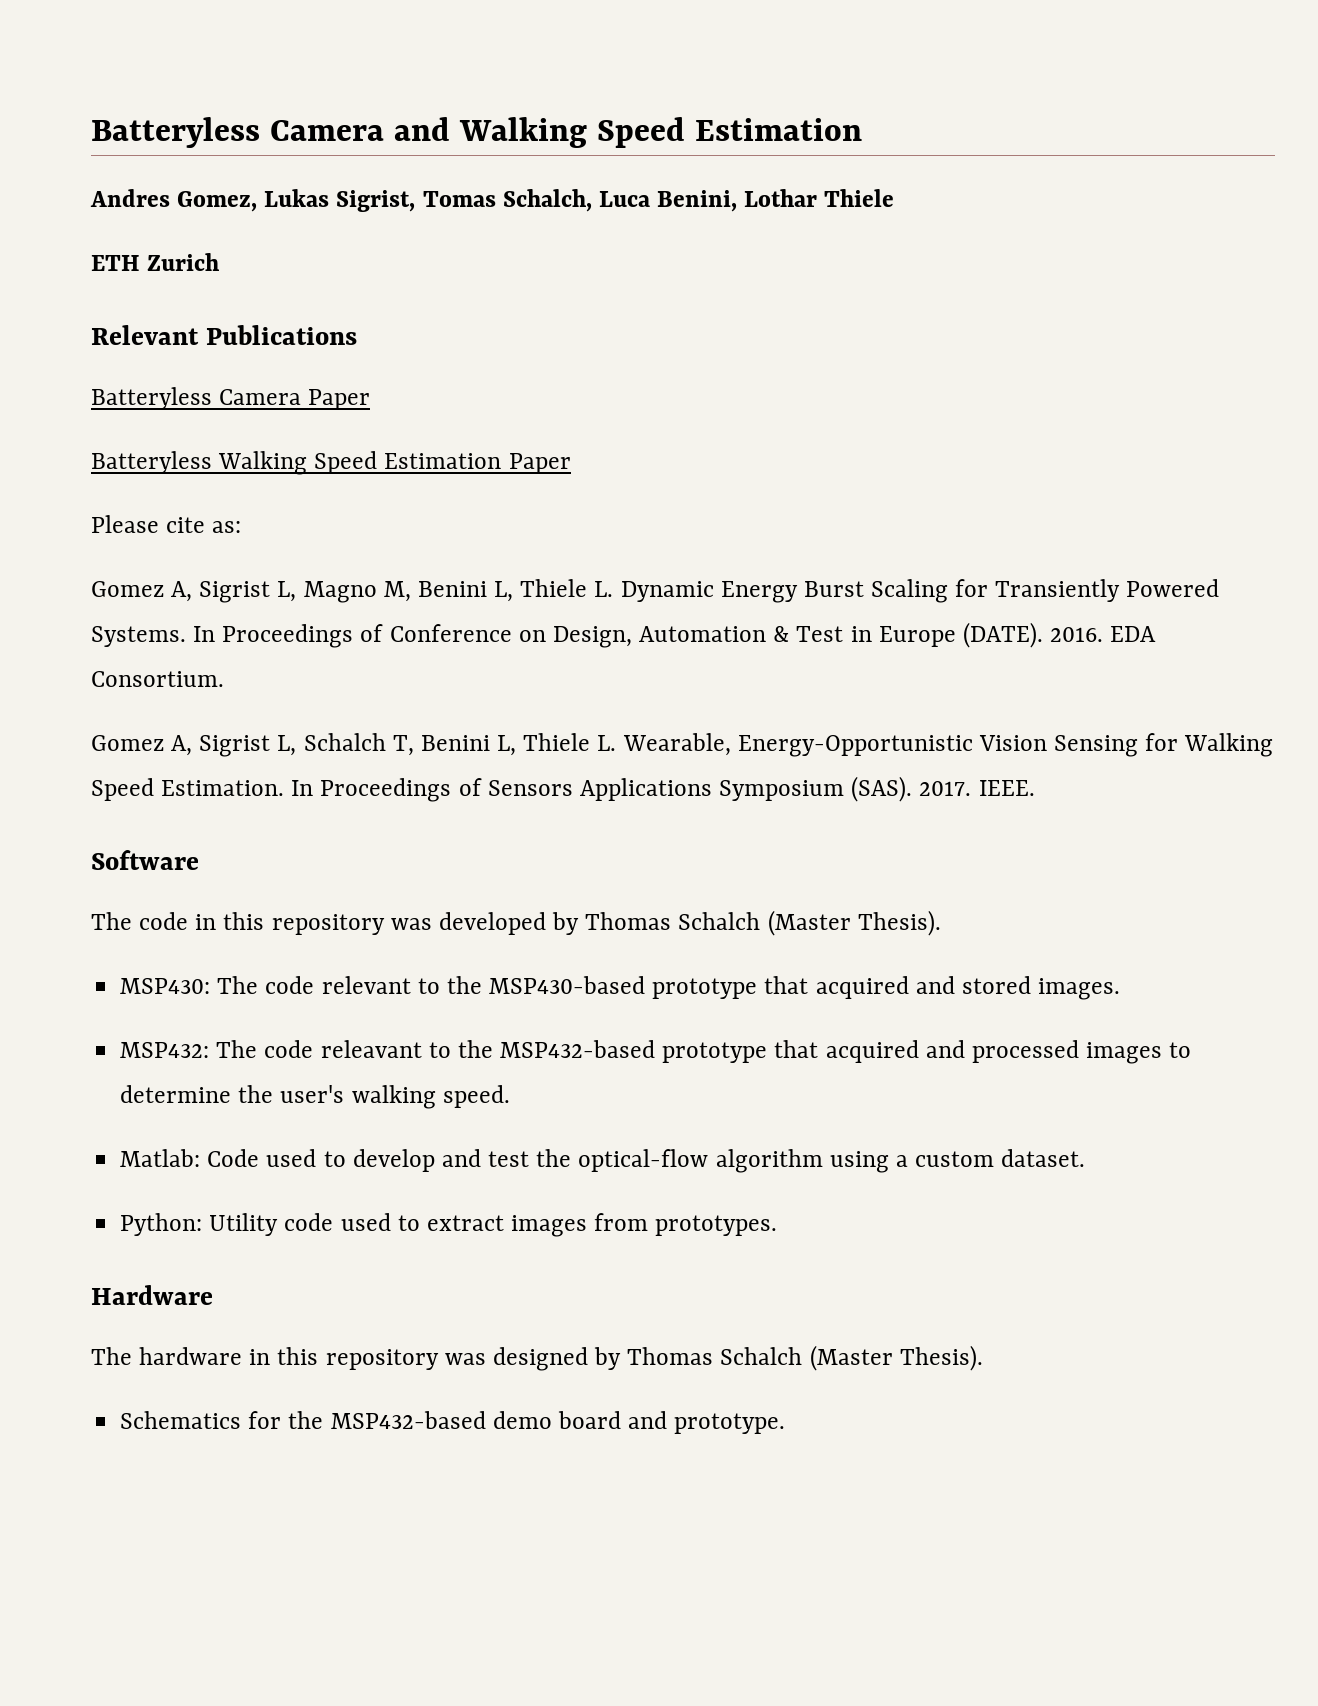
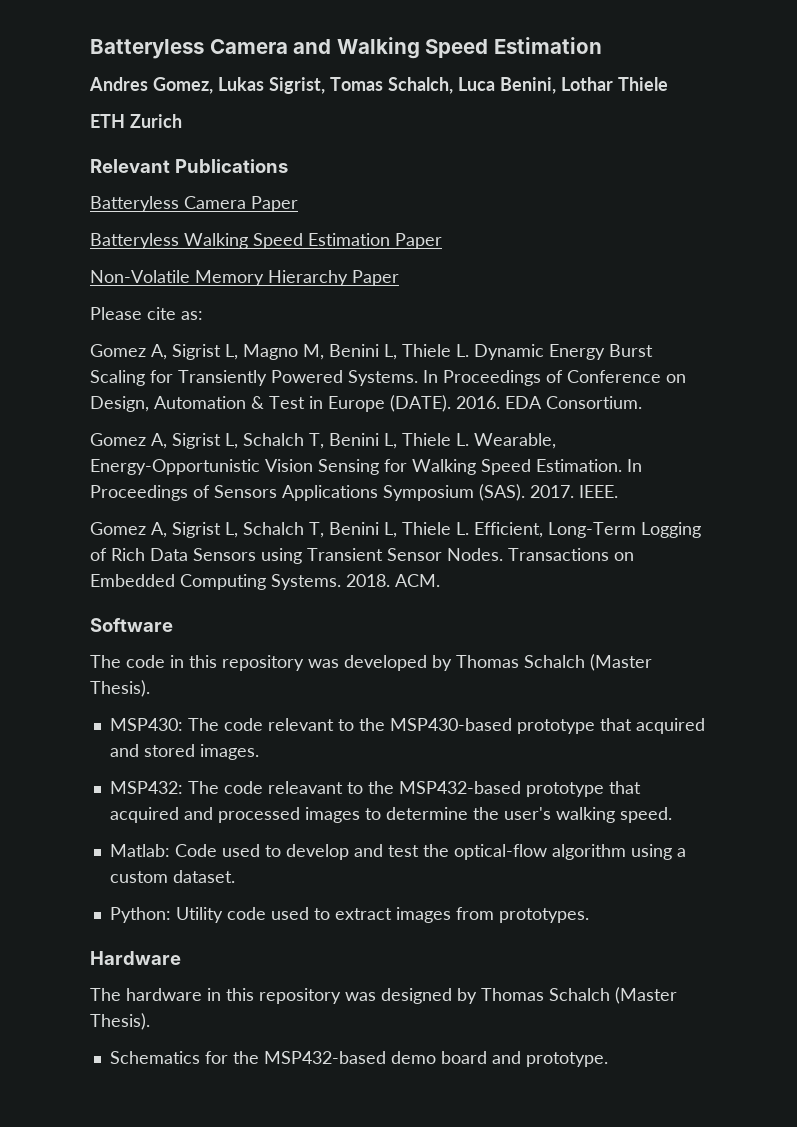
(571, 463) none -> [90,270,399,286] // Non-Volatile Memory Hierarchy Paper
(1035, 788) none -> [90,522,701,538] [90,548,634,564] [90,574,440,590] // Gomez A, Sigrist L, Schalch T, Benini L, Thiele L. Efficient, Long-Term Logging of Rich Data Sensors using Transient Sensor Nodes. Transactions on Embedded Computing Systems. 2018. ACM.

